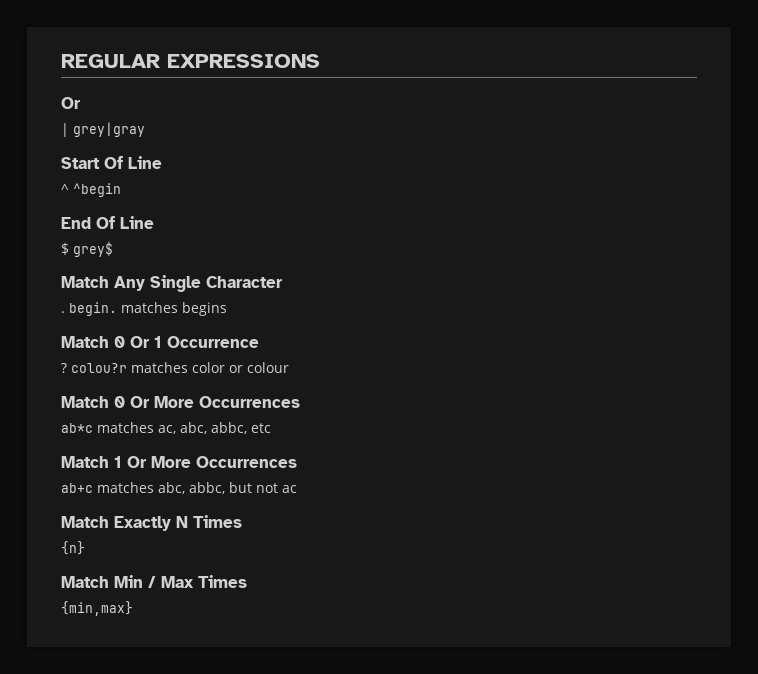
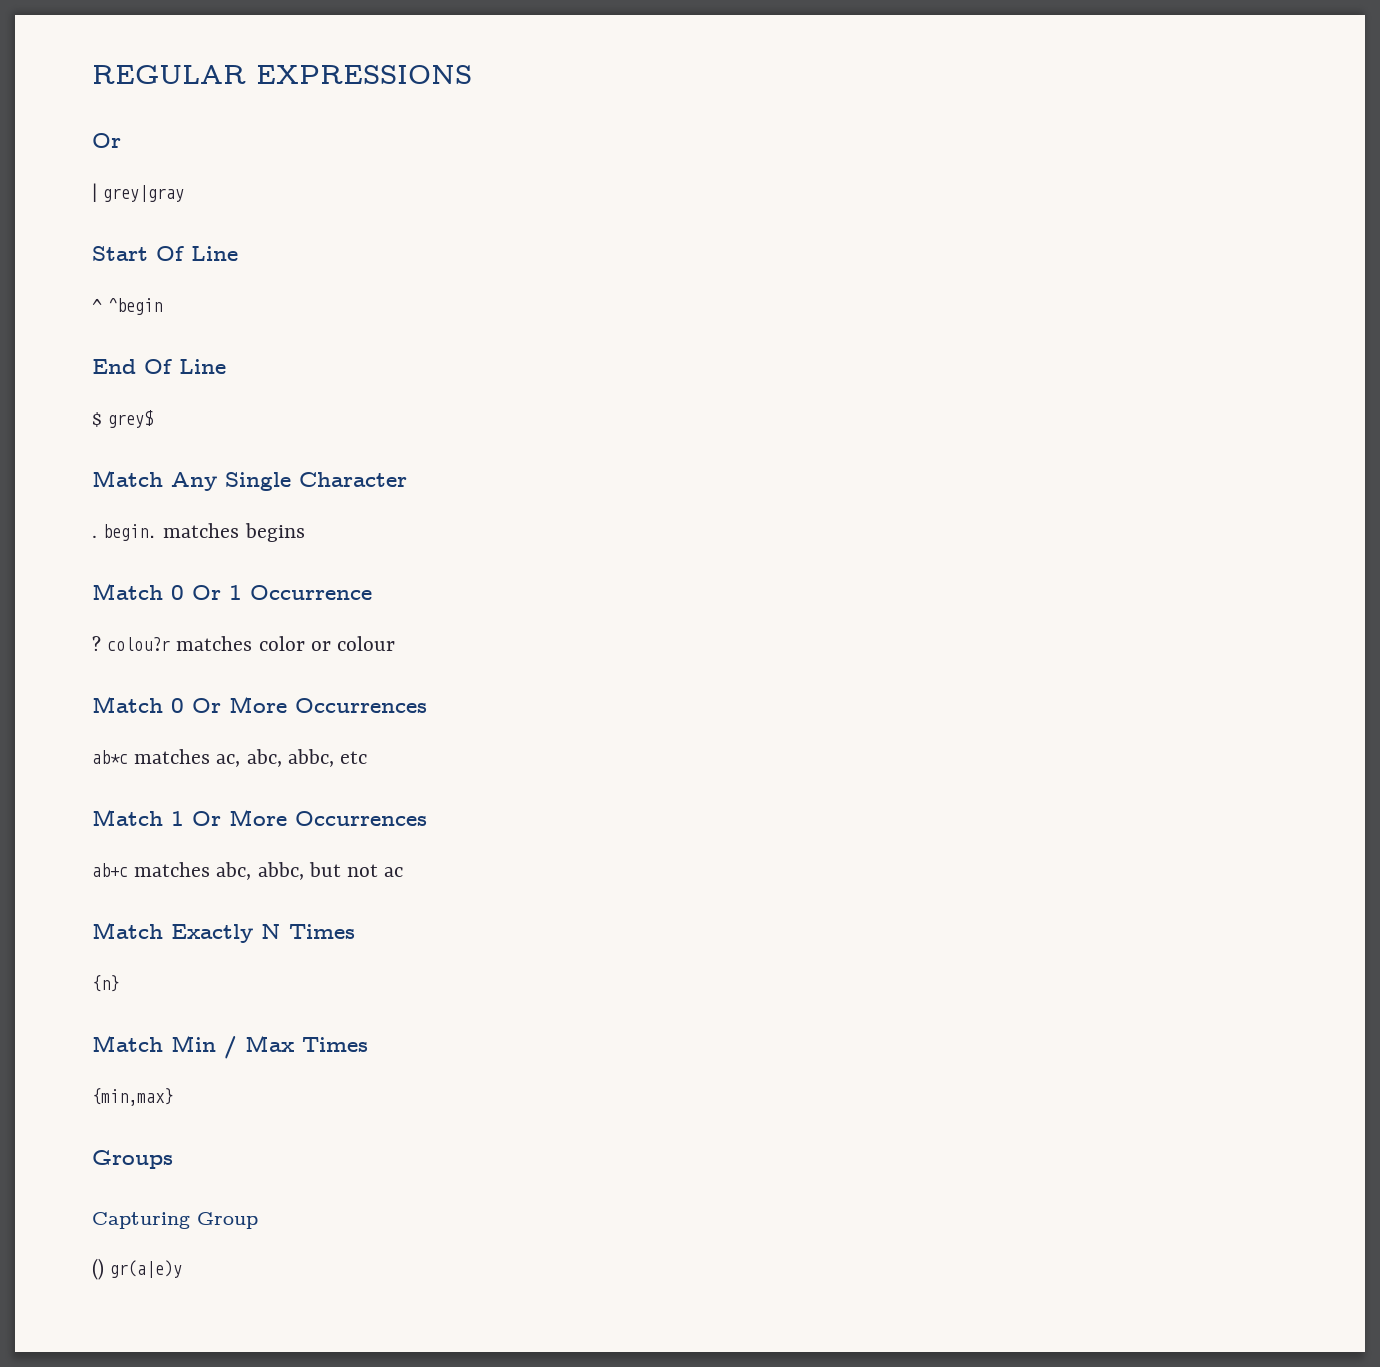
(133, 608) none -> [92,1150,173,1169] [92,1212,258,1229] [92,1258,183,1280] // Groups // Capturing Group // () gr(a|e)y

